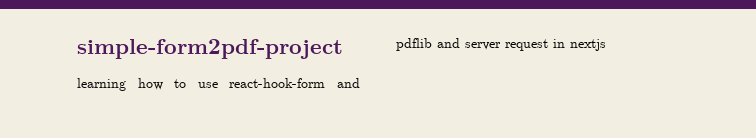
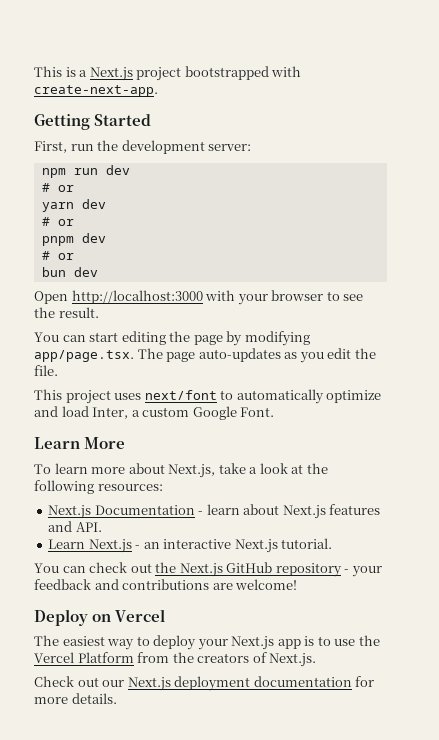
[77,39,343,59] [77,78,360,91] [396,38,606,51] simple-form2pdf-project // learning how to use react-hook-form and pdflib and server request in nextjs -> [34,66,302,81] [34,85,158,97] [34,114,152,130] [34,140,252,154] [41,165,130,178] [41,183,74,192] [41,199,106,212] [41,217,74,226] [41,233,106,246] [41,251,74,260] [41,267,98,277] [34,290,364,305] [34,307,99,318] [34,331,310,346] [34,348,376,363] [34,365,58,376] [34,389,382,404] [34,406,275,420] [34,437,126,449] [34,463,328,478] [34,480,163,494] [48,504,381,519] [48,521,102,532] [48,538,333,553] [34,562,382,577] [34,579,298,590] [34,609,166,626] [34,635,380,650] [34,652,317,667] [34,676,375,691] [34,693,117,704] This is a Next.js project bootstrapped with create-next-app. // Getting Started // First, run the development server: // npm run dev // # or // yarn dev // # or // pnpm dev // # or // bun dev // Open http://localhost:3000 with your browser to see the result. // You can start editing the page by modifying app/page.tsx. The page auto-updates as you edit the file. // This project uses next/font to automatically optimize and load Inter, a custom Google Font. // Learn More // To learn more about Next.js, take a look at the following resources: // Next.js Documentation - learn about Next.js features and API. // Learn Next.js - an interactive Next.js tutorial. // You can check out the Next.js GitHub repository - your feedback and contributions are welcome! // Deploy on Vercel // The easiest way to deploy your Next.js app is to use the Vercel Platform from the creators of Next.js. // Check out our Next.js deployment documentation for more details.

